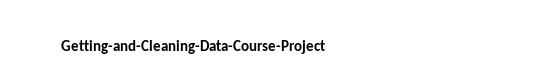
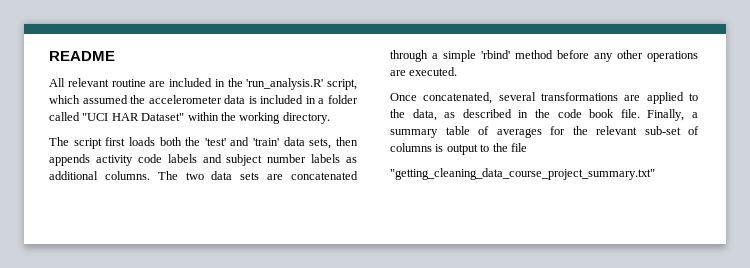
[61,40,325,54] Getting-and-Cleaning-Data-Course-Project -> [49,51,115,61] [49,78,357,90] [49,95,358,104] [49,112,330,124] [49,137,358,149] [49,154,357,166] [49,171,358,180] [390,50,698,62] [390,67,458,76] [390,92,698,104] [390,109,698,121] [390,126,699,138] [390,143,527,155] [390,168,655,180] README // All relevant routine are included in the 'run_analysis.R' script, which assumed the accelerometer data is included in a folder called "UCI HAR Dataset" within the working directory. // The script first loads both the 'test' and 'train' data sets, then appends activity code labels and subject number labels as additional columns. The two data sets are concatenated through a simple 'rbind' method before any other operations are executed. // Once concatenated, several transformations are applied to the data, as described in the code book file. Finally, a summary table of averages for the relevant sub-set of columns is output to the file // "getting_cleaning_data_course_project_summary.txt"

